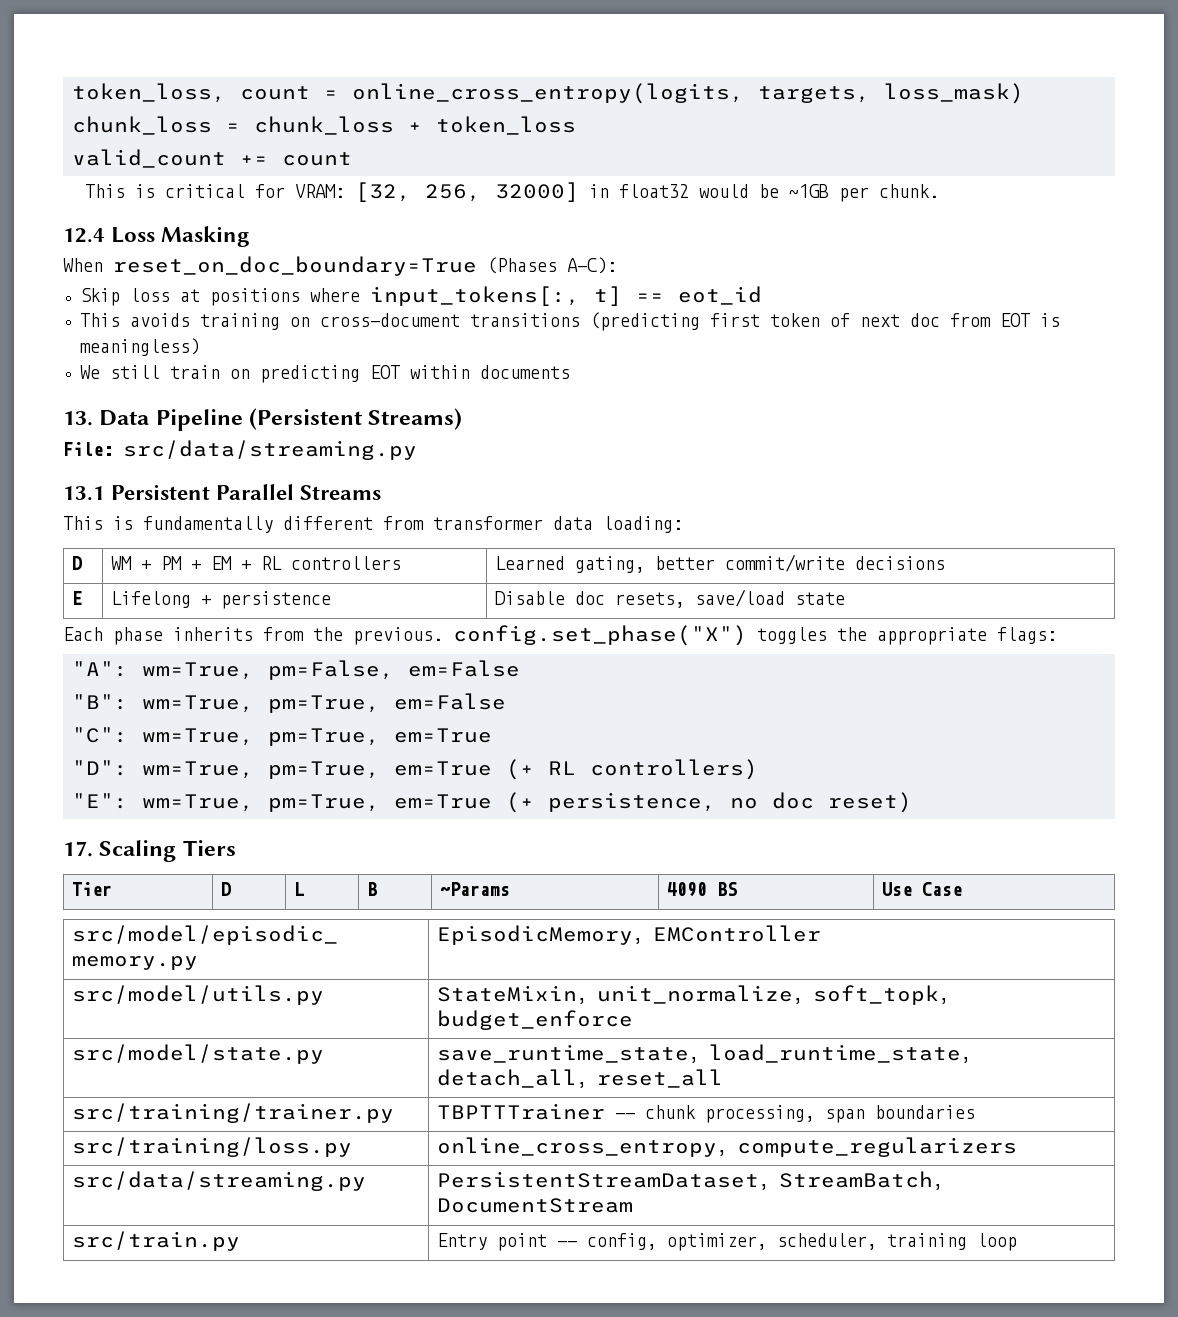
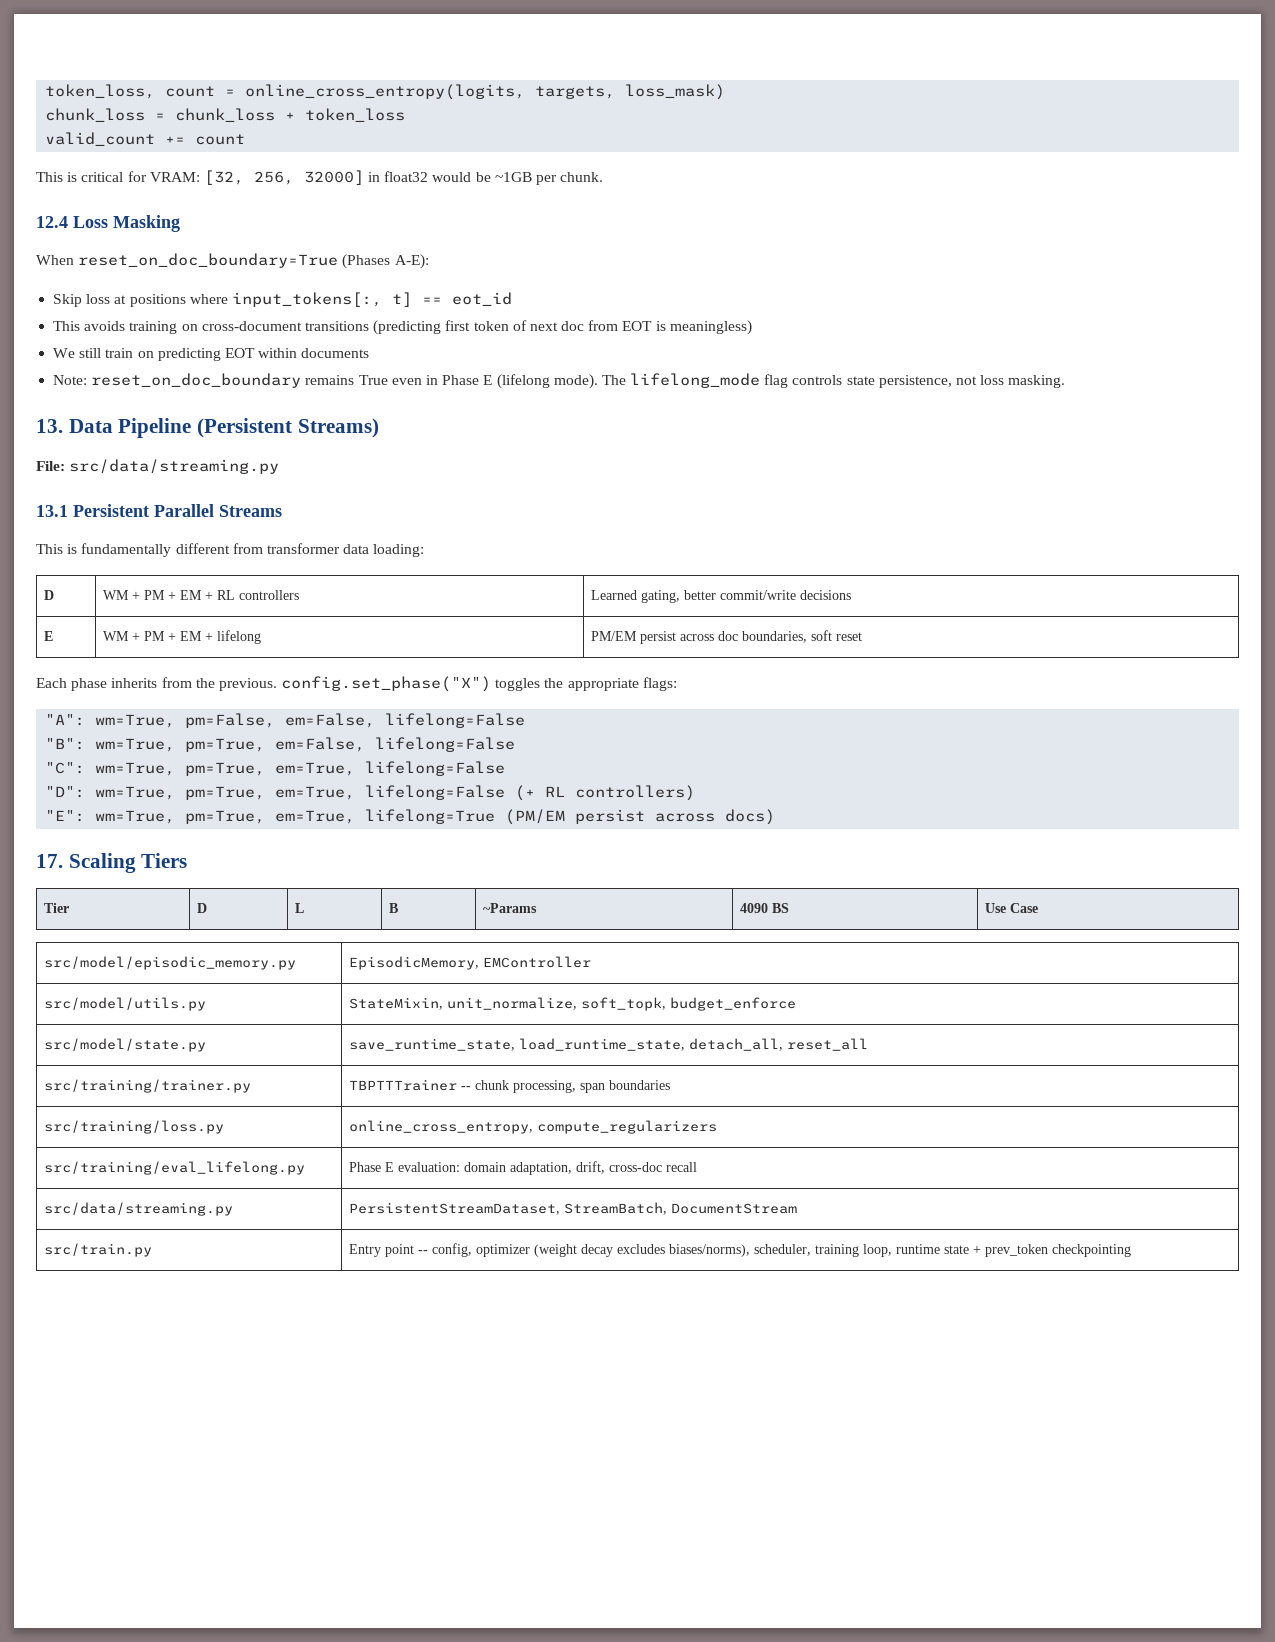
[567,257,617,274] A-C): -> [394,254,429,269] A-E):
(570, 372) none -> [53,373,1066,389] // Note: reset_on_doc_boundary remains True even in Phase E (lifelong mode). The lifelong_mode flag controls state persistence, not loss masking.
[110,591,331,609] [494,589,845,608] Lifelong + persistence | Disable doc resets, save/load state -> [102,630,261,644] [590,630,862,644] WM + PM + EM + lifelong | PM/EM persist across doc boundaries, soft reset
[408,660,520,677] em=False -> [285,713,526,728] em=False, lifelong=False
[394,693,506,710] em=False -> [275,737,516,752] em=False, lifelong=False
[394,728,492,743] em=True -> [275,761,506,776] em=True, lifelong=False
[394,761,492,776] em=True -> [275,785,506,800] em=True, lifelong=False
[394,792,912,813] em=True (+ persistence, no doc reset) -> [275,809,776,825] em=True, lifelong=True (PM/EM persist across docs)
(1017, 1147) none -> [43,1161,305,1175] [348,1161,697,1175] // src/training/eval_lifelong.py | Phase E evaluation: domain adaptation, drift, cross-doc recall
[666,1233,1017,1251] optimizer, scheduler, training loop -> [475,1244,1131,1257] optimizer (weight decay excludes biases/norms), scheduler, training loop, runtime state + prev_token checkpointing

